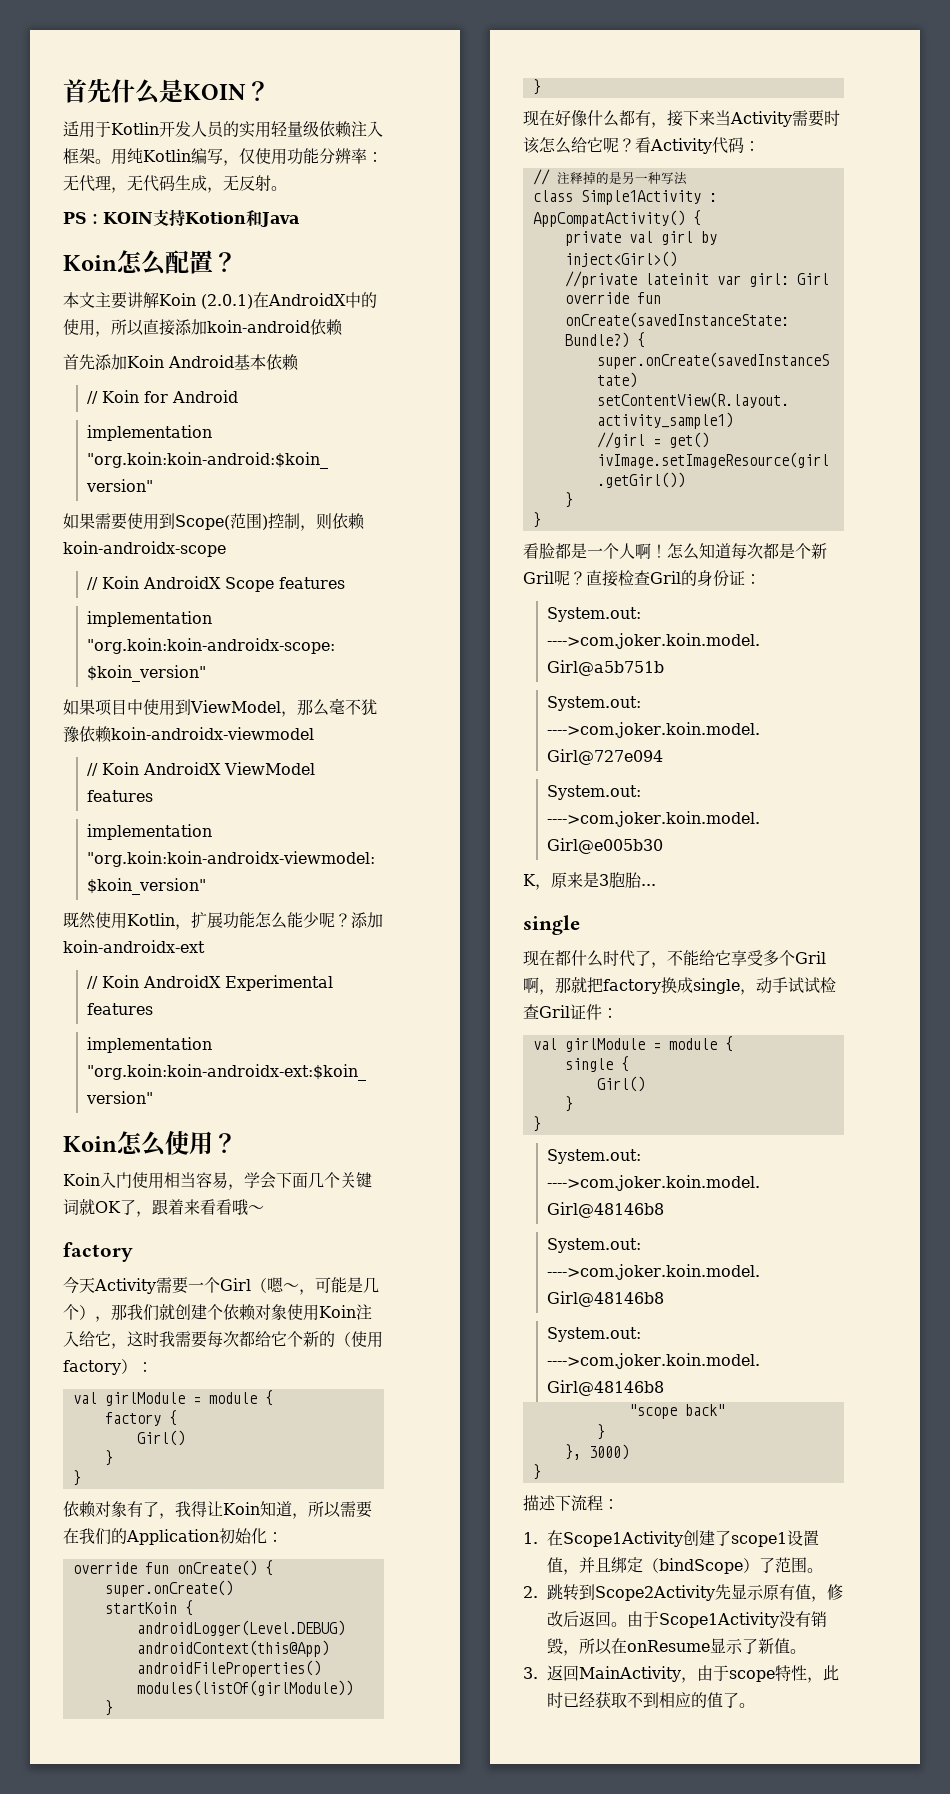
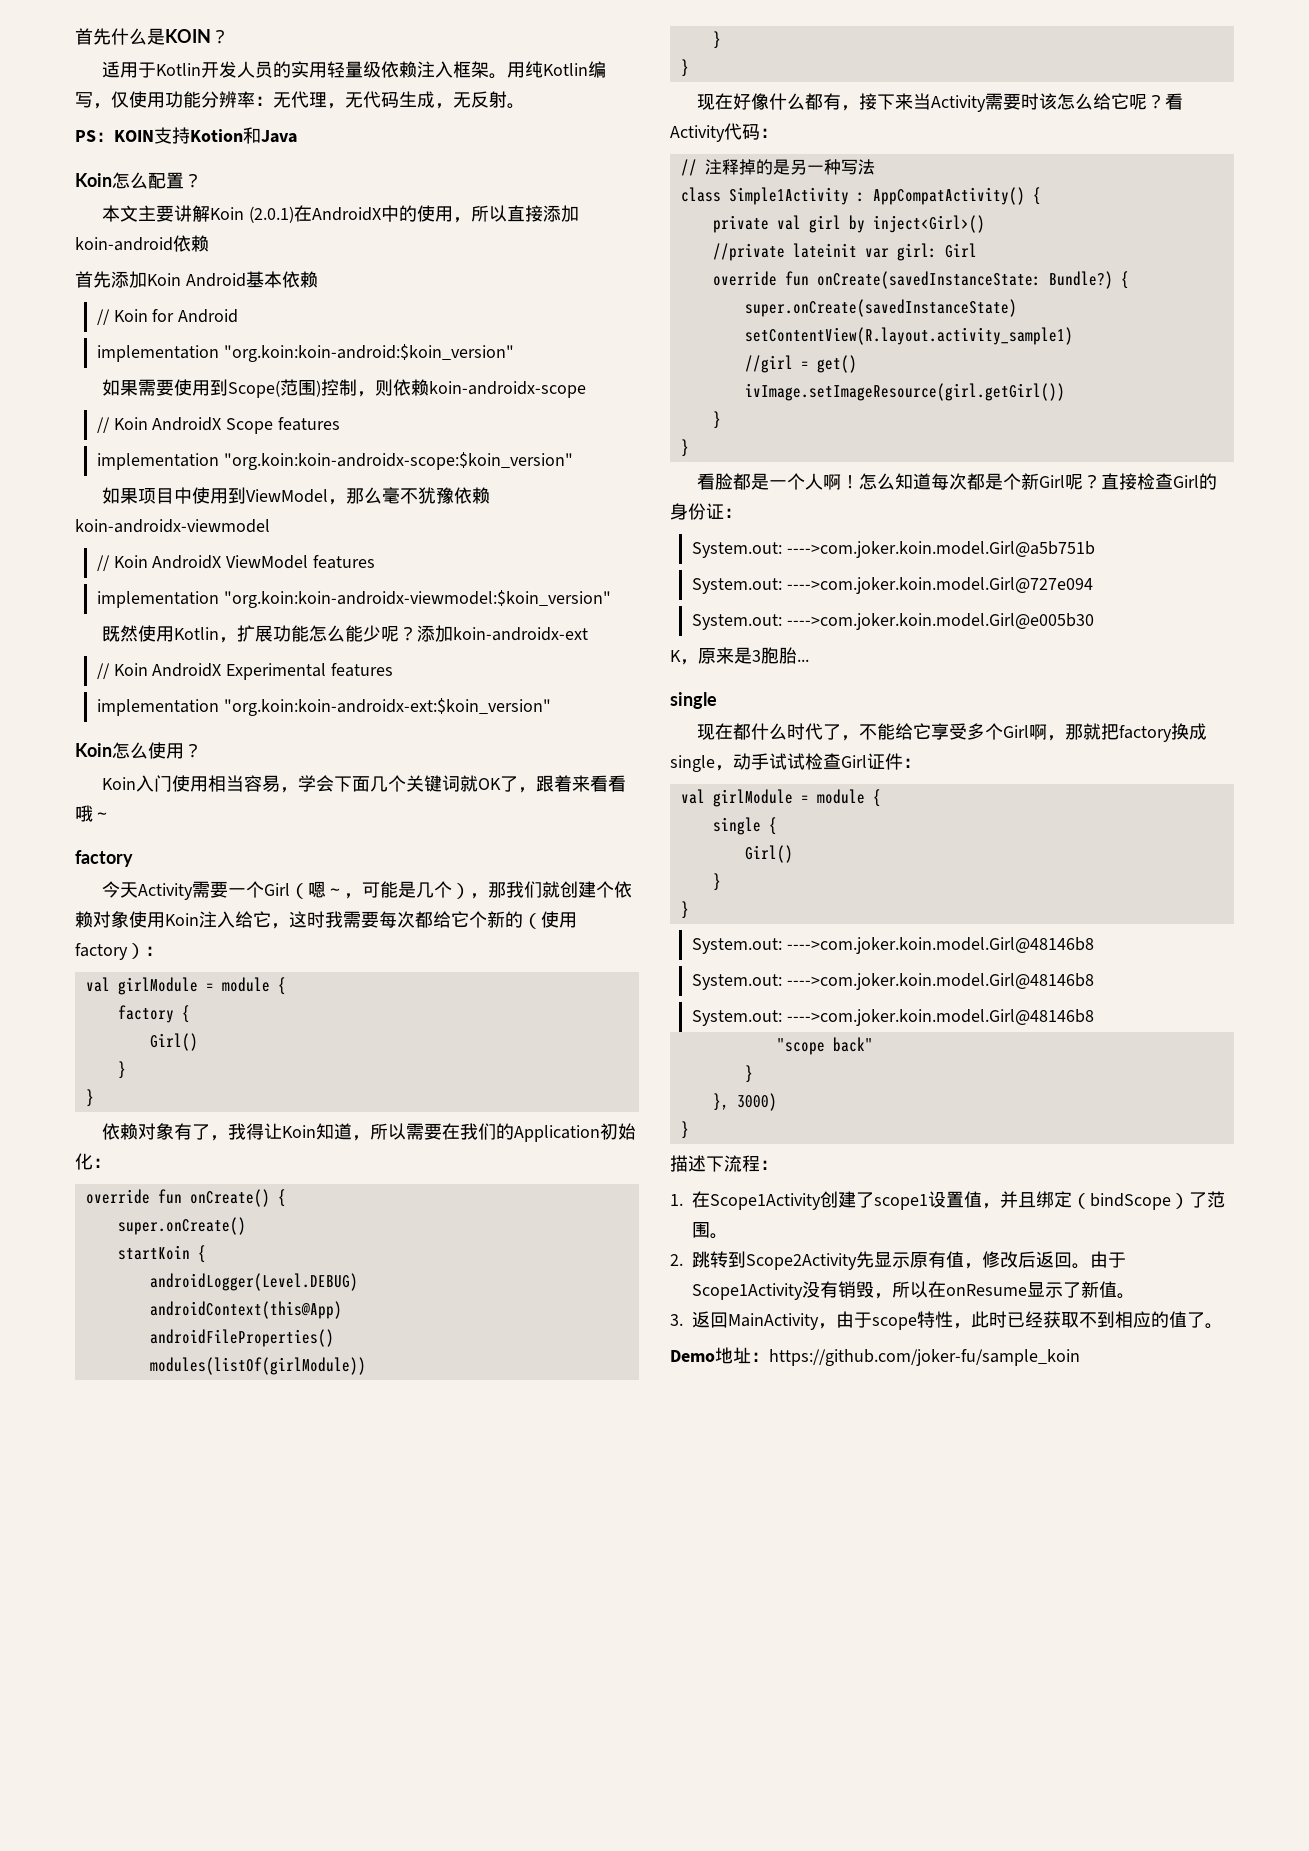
[523,571,554,584] Gril -> [1039,475,1066,488] Girl
[650,571,681,584] Gril -> [1173,475,1200,488] Girl
[795,951,826,964] Gril -> [1003,725,1030,738] Girl
[539,1005,570,1018] Gril -> [841,755,867,768] Girl
(756, 1705) none -> [670,1347,1080,1366] // Demo地址：https://github.com/joker-fu/sample_koin

